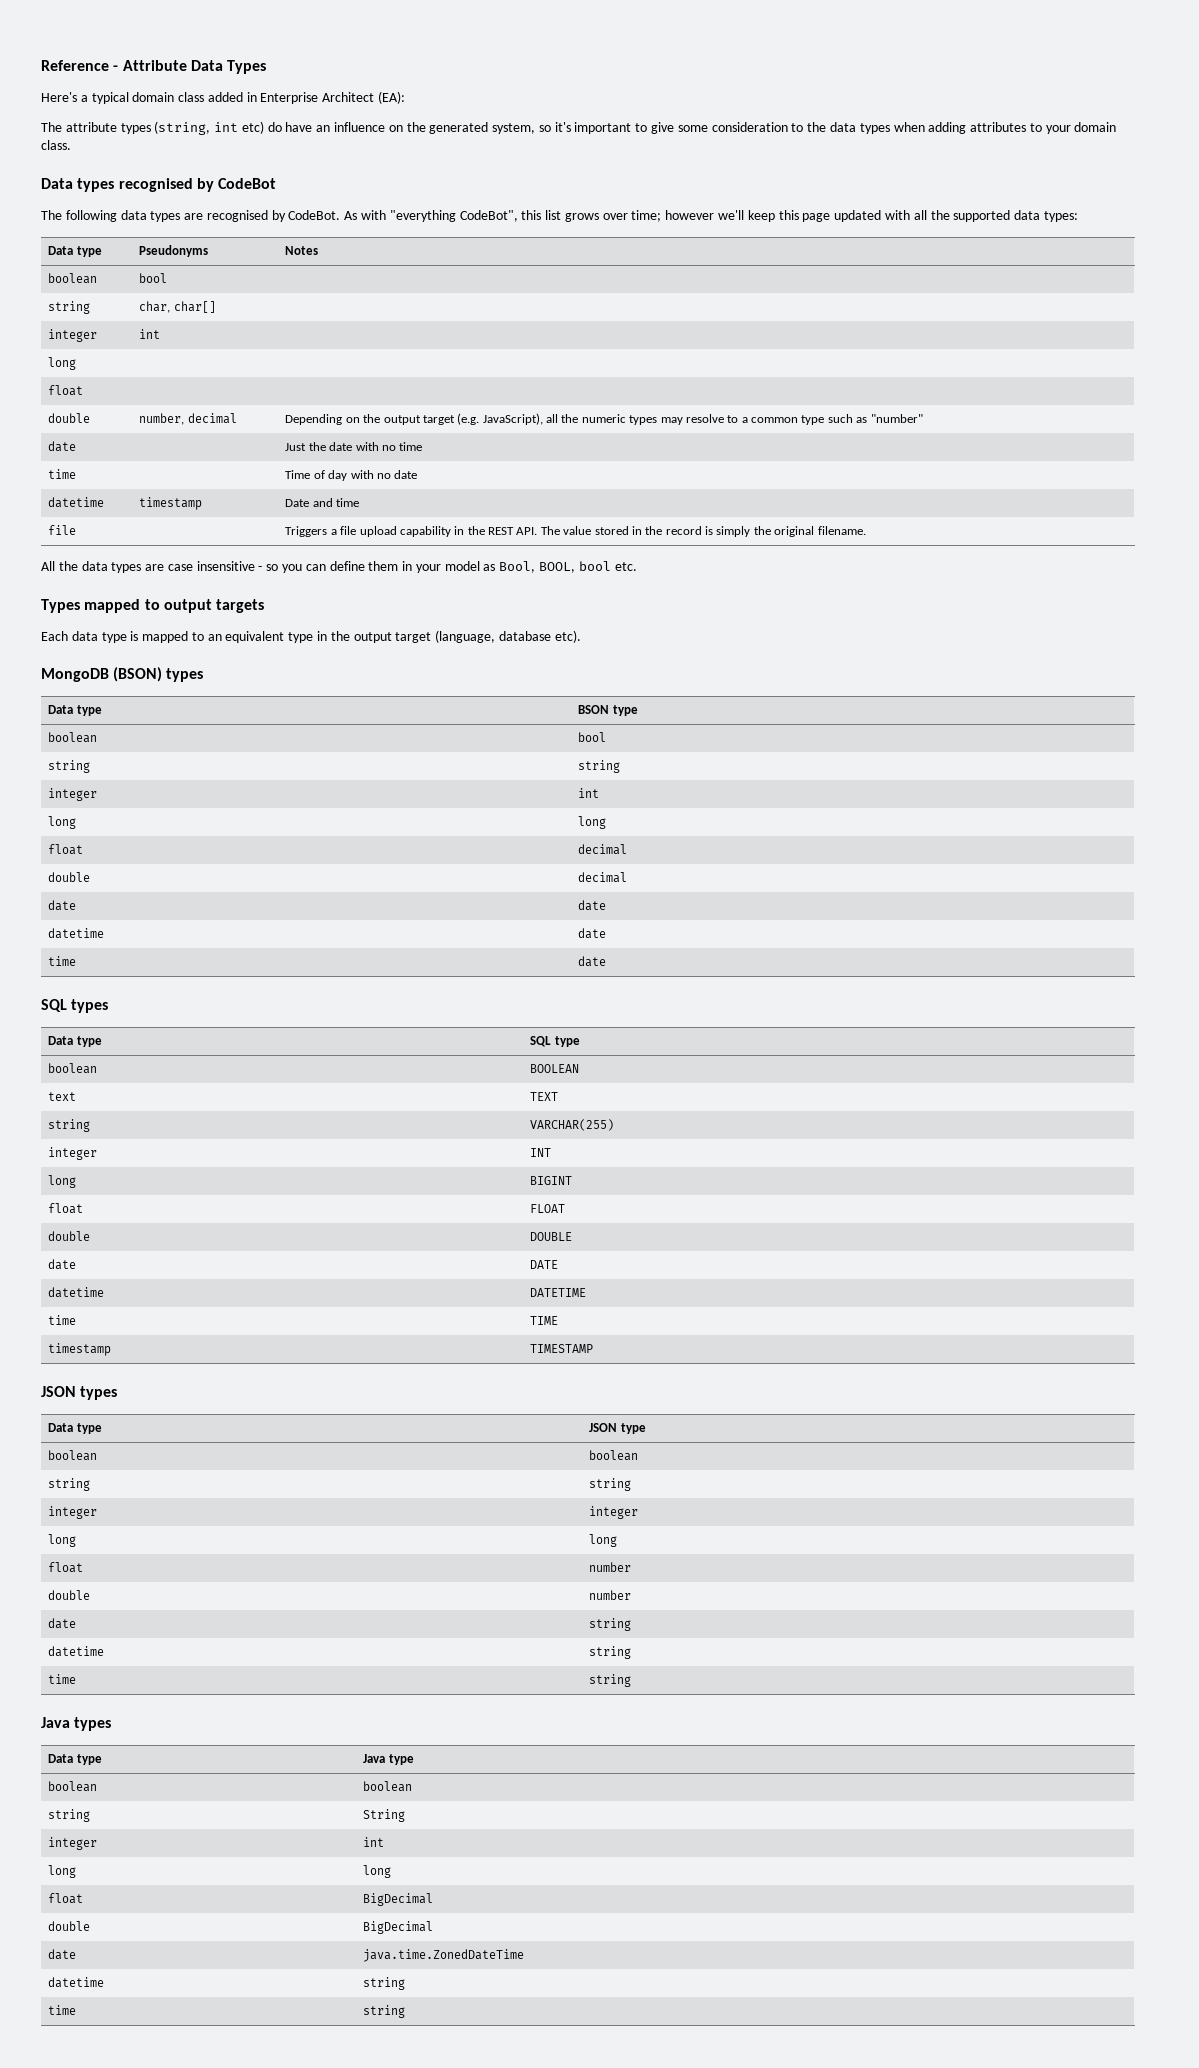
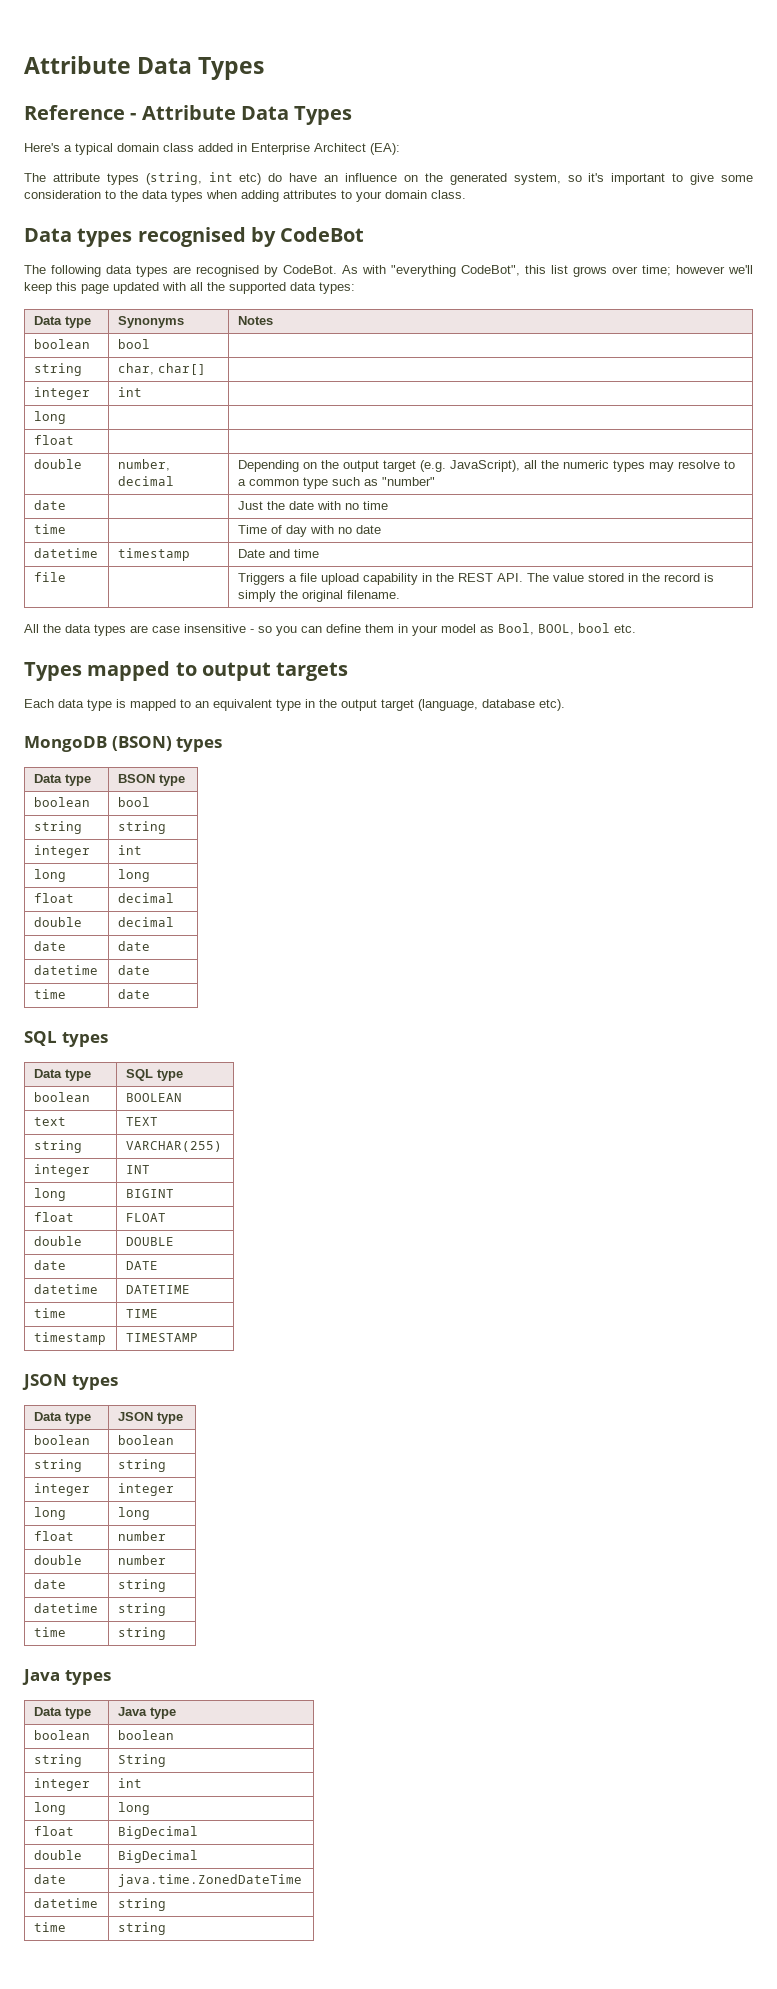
(41, 65) none -> [24,56,265,80] Attribute Data Types //
[139,245,209,257] Pseudonyms -> [117,316,184,328] Synonyms

